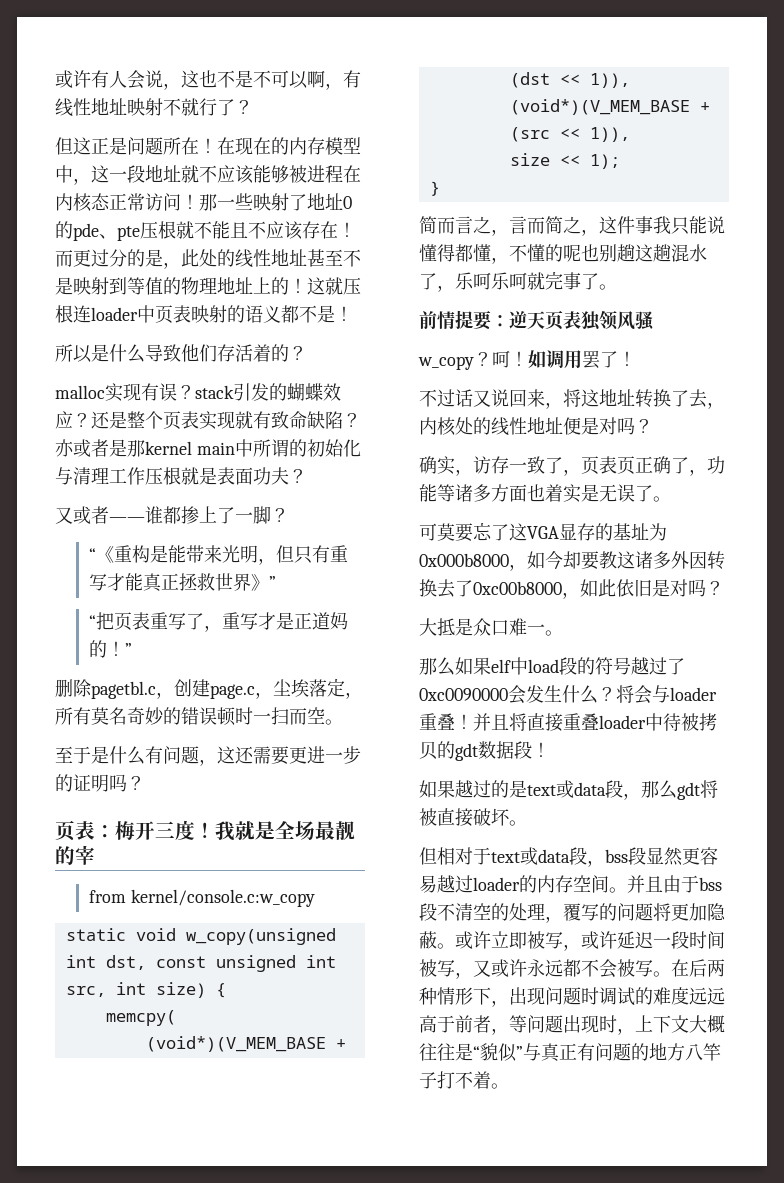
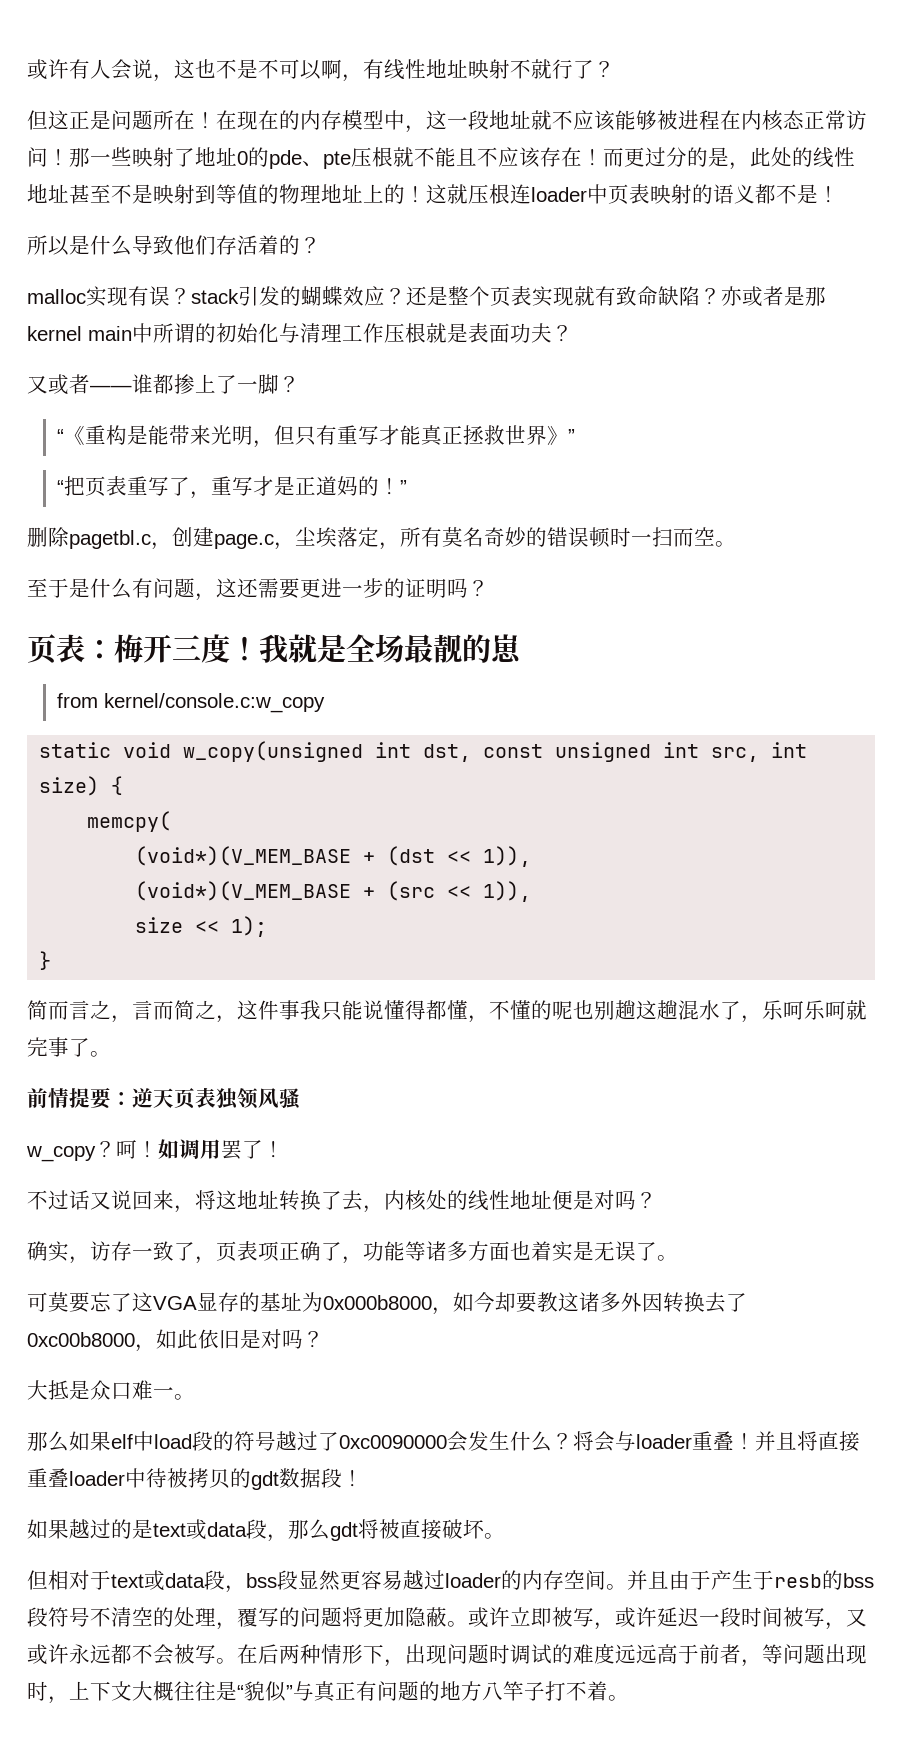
[75,845,95,865] 宰 -> [491,634,522,664] 崽
[617,456,635,475] 页 -> [258,1241,279,1262] 项
[699,877,722,891] [419,903,437,921] bss段 -> [711,1570,874,1590] [27,1607,90,1627] 产生于resb的bss段符号

